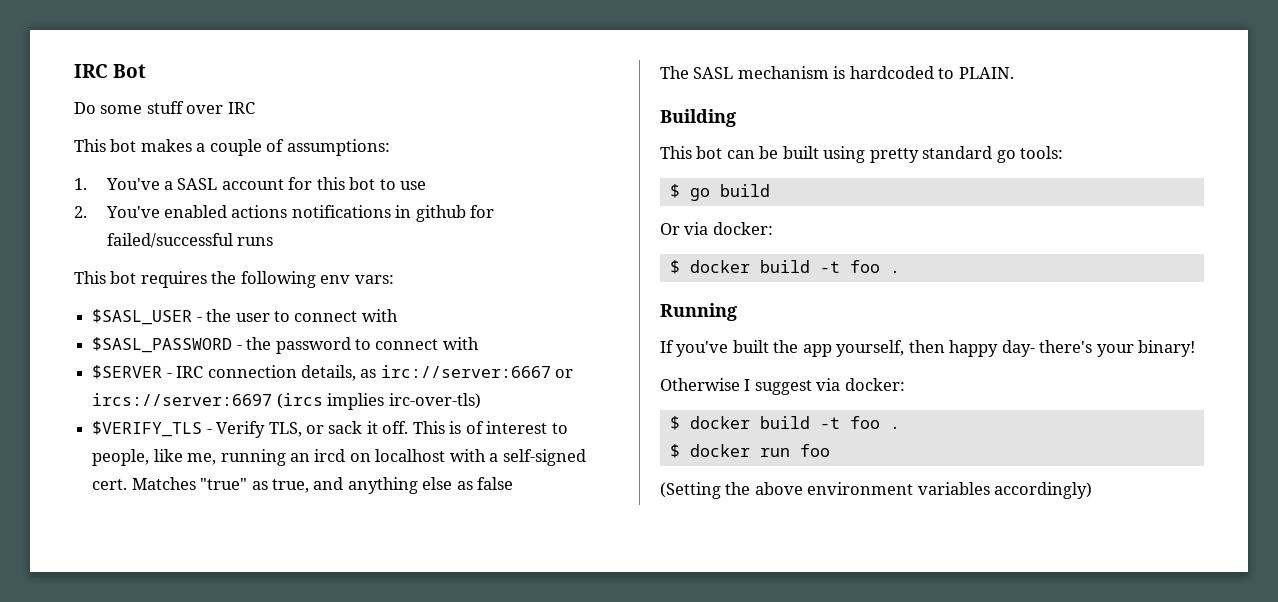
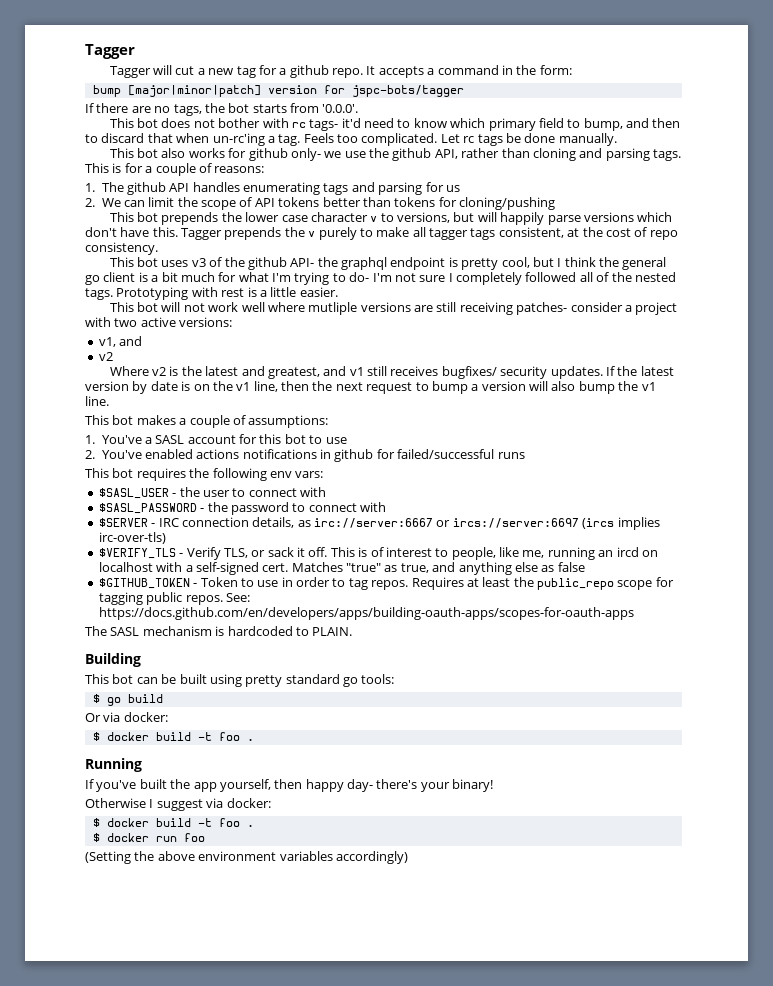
[74,64,147,78] [74,101,255,114] IRC Bot // Do some stuff over IRC -> [85,44,135,59] [109,65,572,78] [92,85,464,97] [85,103,359,116] [109,118,681,131] [85,133,617,146] [109,148,682,161] [85,163,265,176] [85,182,460,195] [85,197,556,210] [109,212,673,225] [85,227,678,240] [85,242,158,255] [109,257,667,270] [85,272,676,285] [85,287,338,300] [109,302,678,315] [85,317,233,327] [98,336,143,347] [98,352,113,361] [109,366,674,379] [85,381,656,394] [85,396,109,406] Tagger // Tagger will cut a new tag for a github repo. It accepts a command in the form: // bump [major|minor|patch] version for jspc-bots/tagger // If there are no tags, the bot starts from '0.0.0'. // This bot does not bother with rc tags- it'd need to know which primary field to bump, and then to discard that when un-rc'ing a tag. Feels too complicated. Let rc tags be done manually. // This bot also works for github only- we use the github API, rather than cloning and parsing tags. This is for a couple of reasons: // 1. The github API handles enumerating tags and parsing for us // 2. We can limit the scope of API tokens better than tokens for cloning/pushing // This bot prepends the lower case character v to versions, but will happily parse versions which don't have this. Tagger prepends the v purely to make all tagger tags consistent, at the cost of repo consistency. // This bot uses v3 of the github API- the graphql endpoint is pretty cool, but I think the general go client is a bit much for what I'm trying to do- I'm not sure I completely followed all of the nested tags. Prototyping with rest is a little easier. // This bot will not work well where mutliple versions are still receiving patches- consider a project with two active versions: // v1, and // v2 // Where v2 is the latest and greatest, and v1 still receives bugfixes/ security updates. If the latest version by date is on the v1 line, then the next request to bump a version will also bump the v1 line.
(514, 483) none -> [98,577,674,590] [98,592,250,605] [98,607,634,620] // $GITHUB_TOKEN - Token to use in order to tag repos. Requires at least the public_repo scope for tagging public repos. See: https://docs.github.com/en/developers/apps/building-oauth-apps/scopes-for-oauth-apps

